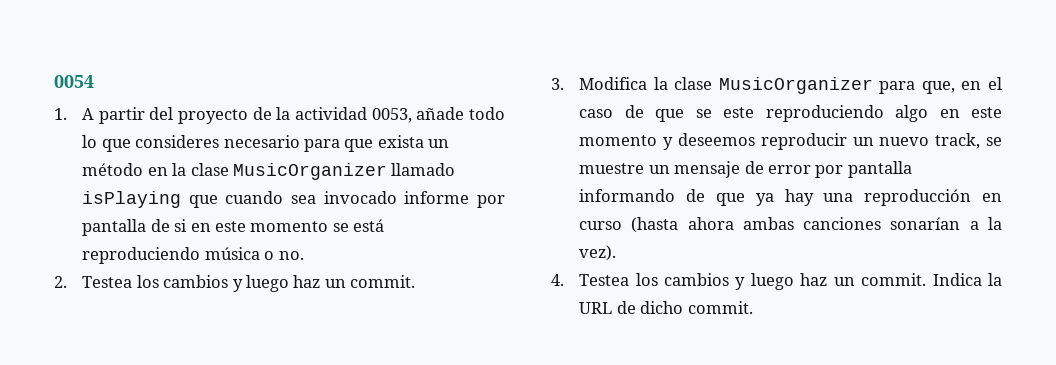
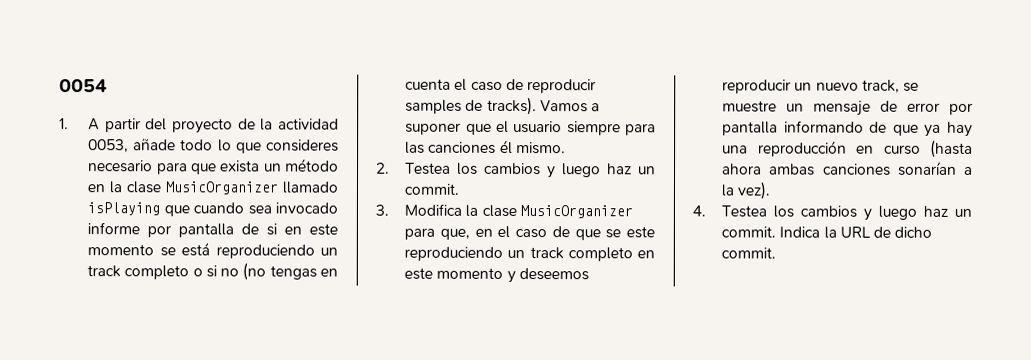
[204,247,304,260] música o no. -> [320,247,338,256] [87,262,338,281] [405,78,596,94] [405,96,600,116] [405,120,656,136] [405,139,566,155] un track completo o si no (no tengas en cuenta el caso de reproducir samples de tracks). Vamos a suponer que el usuario siempre para las canciones él mismo.
[895,105,929,122] algo -> [507,247,633,262] un track completo

